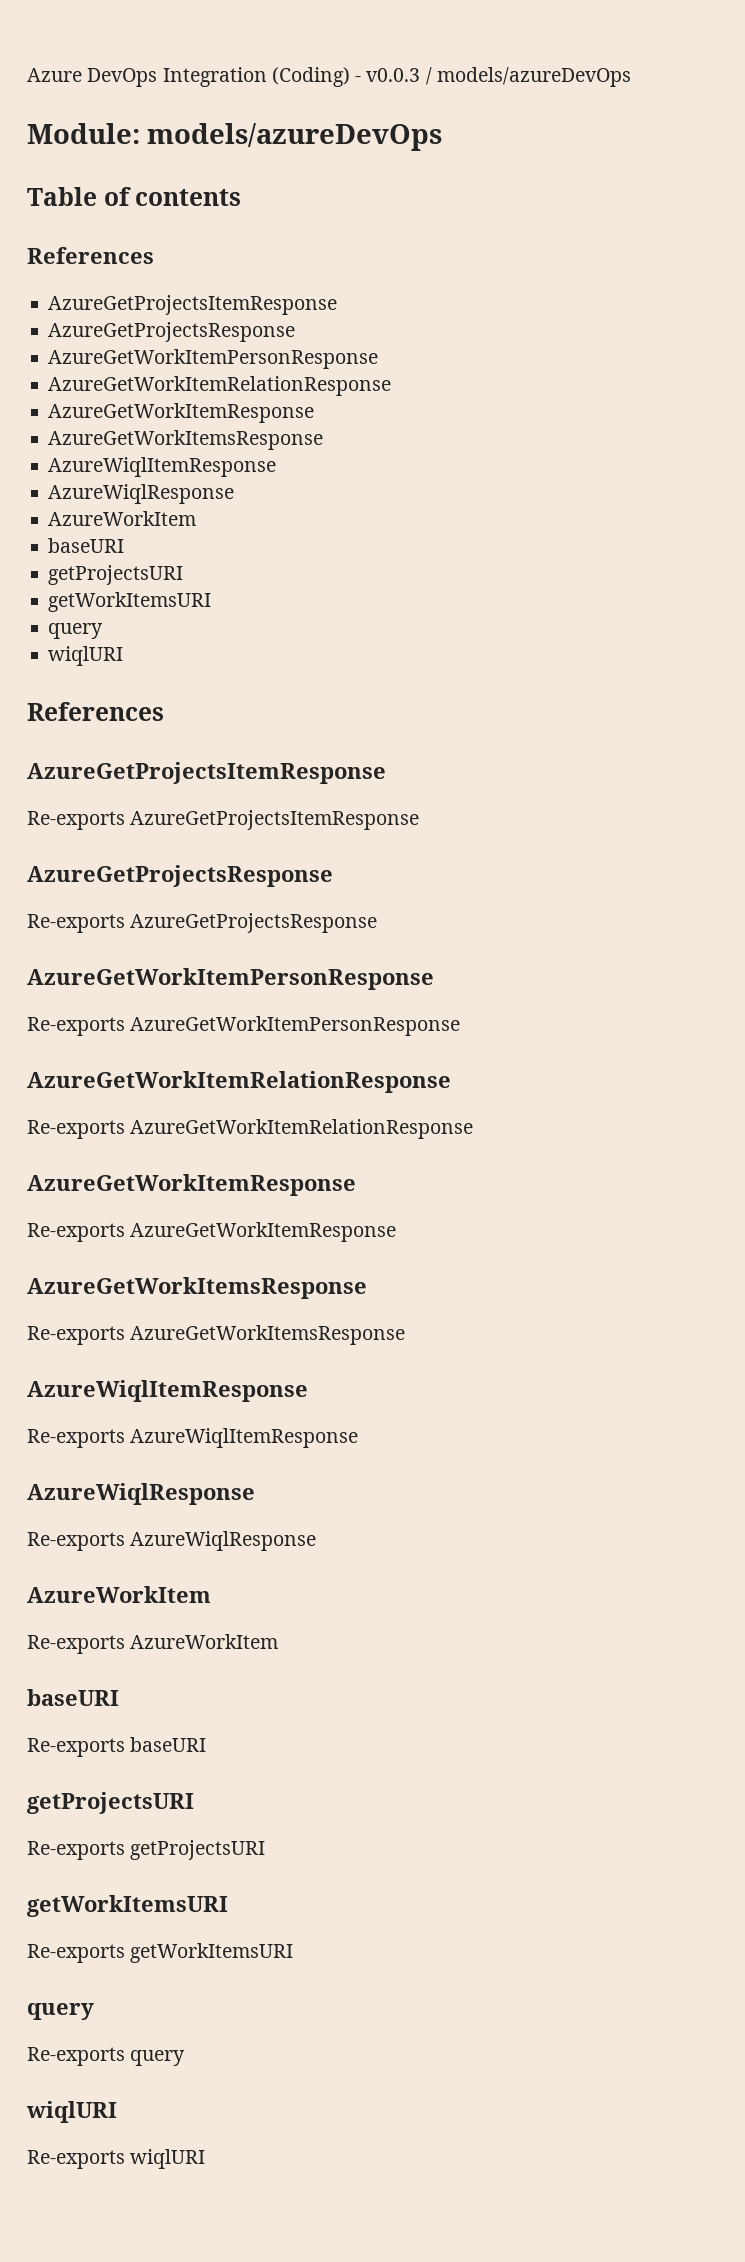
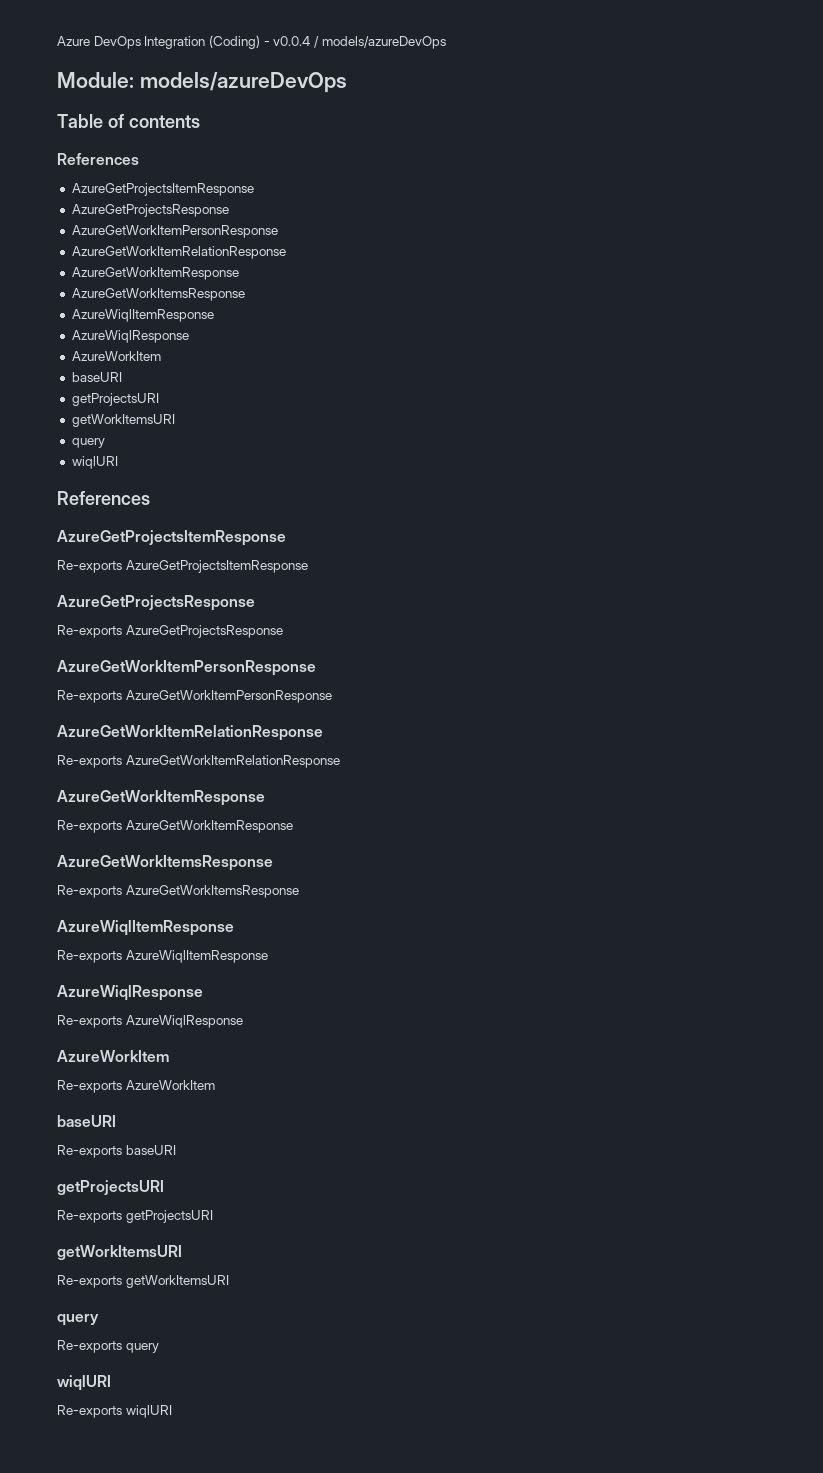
[366,68,421,82] v0.0.3 -> [273,36,311,46] v0.0.4

